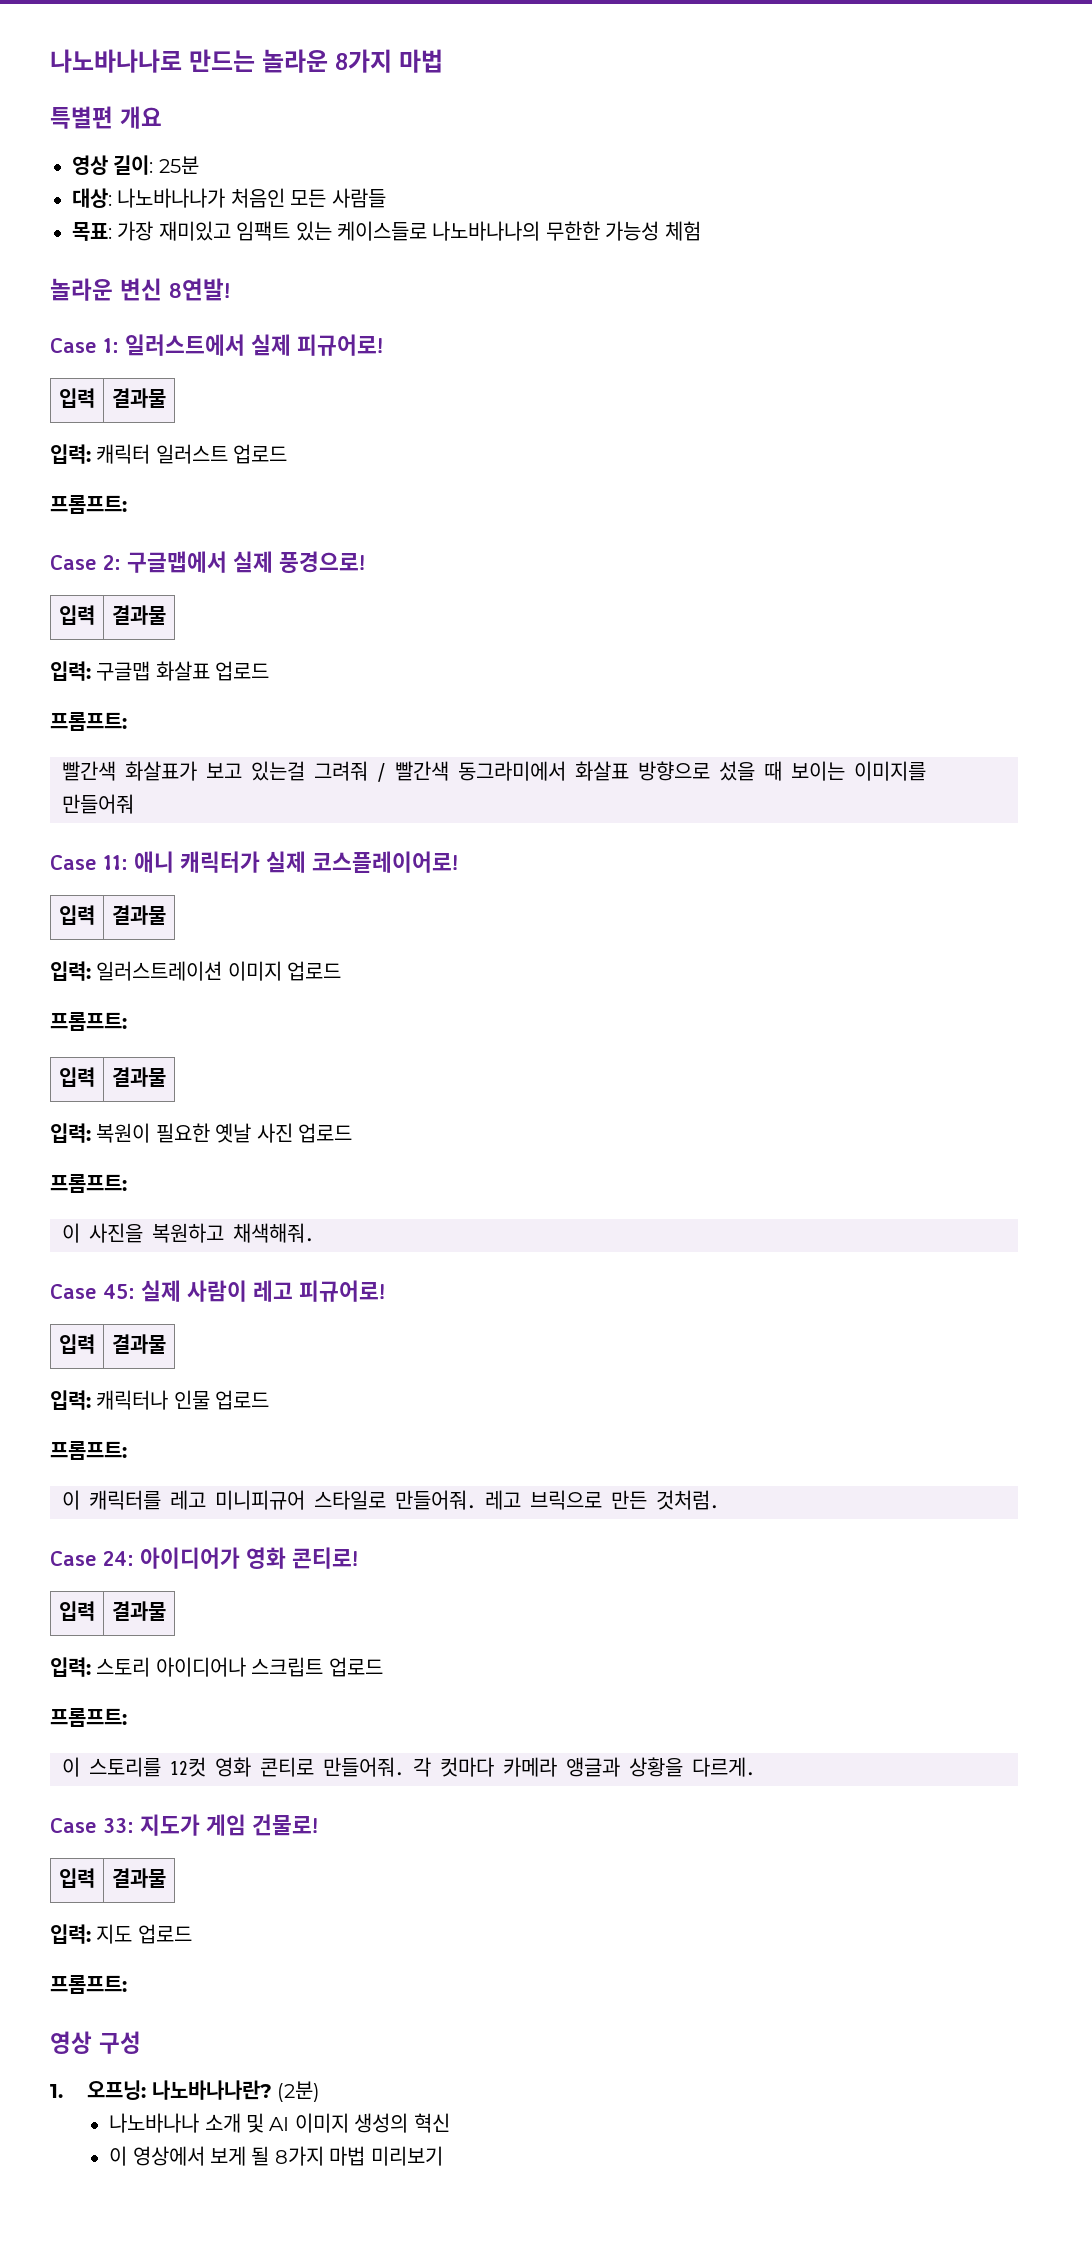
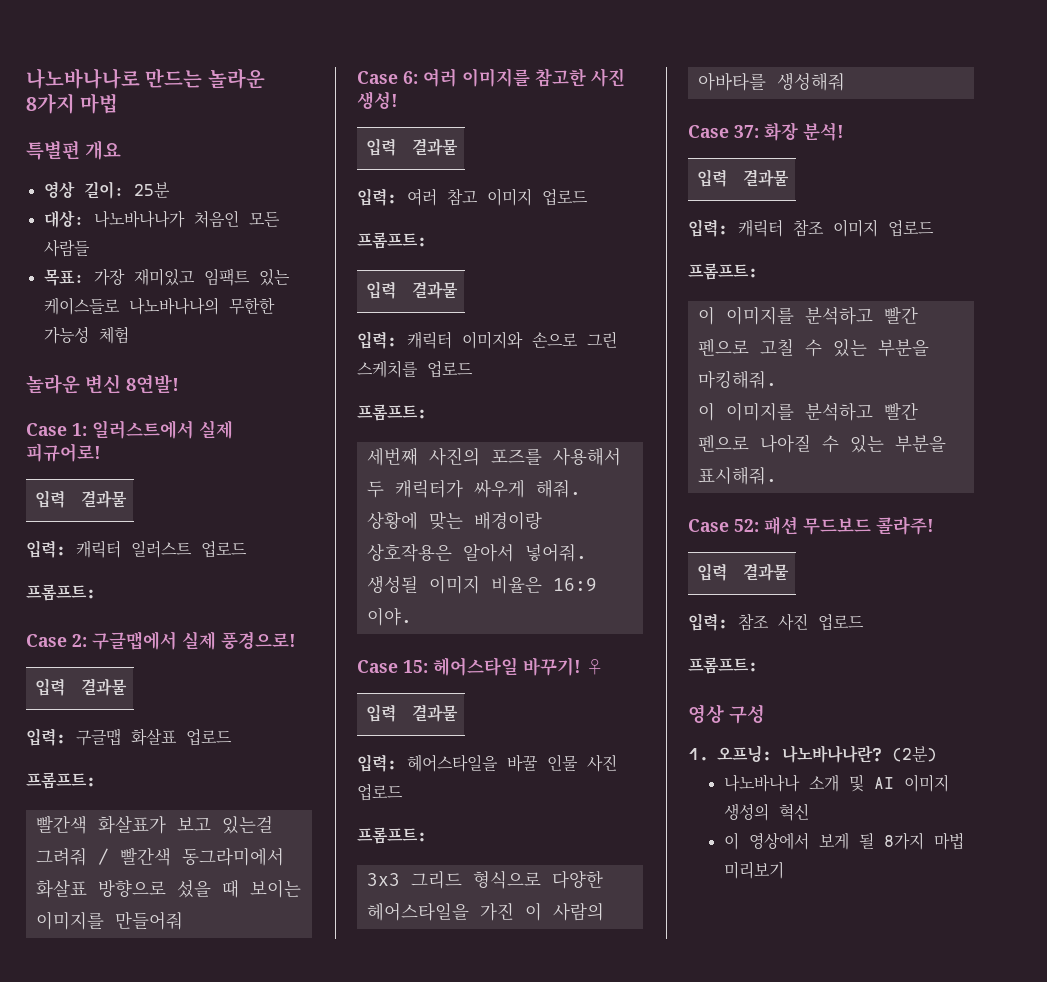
[103,851,459,873] [59,905,95,925] [112,905,166,925] [50,961,223,981] 11: 애니 캐릭터가 실제 코스플레이어로! // 입력 | 결과물 // 입력: 일러스트레이션 -> [403,68,625,87] [357,91,398,109] [365,138,396,156] [411,138,458,156] [357,188,478,206] 6: 여러 이미지를 참고한 사진 생성! // 입력 | 결과물 // 입력: 여러 참고
[96,1123,352,1143] [50,1173,127,1193] [62,1223,314,1243] [50,1280,386,1302] [59,1334,95,1354] [112,1334,166,1354] [50,1390,270,1410] [50,1440,127,1460] [62,1490,719,1510] [50,1547,359,1569] [59,1601,95,1621] [112,1601,166,1621] [50,1657,383,1677] [50,1707,127,1727] [62,1757,755,1777] [50,1814,319,1836] [59,1868,95,1888] [112,1868,166,1888] [50,1924,133,1944] 복원이 필요한 옛날 사진 업로드 // 프롬프트: // 이 사진을 복원하고 채색해줘. // Case 45: 실제 사람이 레고 피규어로! // 입력 | 결과물 // 입력: 캐릭터나 인물 업로드 // 프롬프트: // 이 캐릭터를 레고 미니피규어 스타일로 만들어줘. 레고 브릭으로 만든 것처럼. // Case 24: 아이디어가 영화 콘티로! // 입력 | 결과물 // 입력: 스토리 아이디어나 스크립트 업로드 // 프롬프트: // 이 스토리를 12컷 영화 콘티로 만들어줘. 각 컷마다 카메라 앵글과 상황을 다르게. // Case 33: 지도가 게임 건물로! // 입력 | 결과물 // 입력: 지도 -> [407,331,617,349] [357,360,473,378] [357,404,427,421] [366,447,621,466] [366,479,581,498] [366,511,542,530] [366,543,587,562] [366,575,597,594] [366,607,412,626] [357,657,604,676] [365,704,396,722] [411,704,458,722] [357,754,617,772] [357,784,403,801] [357,827,427,844] [366,870,603,889] [366,902,604,921] [697,72,845,91] [688,122,844,141] [696,169,727,187] [742,169,789,187] [688,219,934,237] [688,263,758,280] [697,306,918,325] [697,338,929,357] [697,370,777,389] [697,402,918,421] [697,434,946,453] [697,466,777,485] [688,516,934,535] [696,563,727,581] [742,563,789,581] [688,613,808,631] 캐릭터 이미지와 손으로 그린 스케치를 업로드 // 프롬프트: // 세번째 사진의 포즈를 사용해서 두 캐릭터가 싸우게 해줘. 상황에 맞는 배경이랑 상호작용은 알아서 넣어줘. 생성될 이미지 비율은 16:9 이야. // Case 15: 헤어스타일 바꾸기! ♀ // 입력 | 결과물 // 입력: 헤어스타일을 바꿀 인물 사진 업로드 // 프롬프트: // 3x3 그리드 형식으로 다양한 헤어스타일을 가진 이 사람의 아바타를 생성해줘 // Case 37: 화장 분석! // 입력 | 결과물 // 입력: 캐릭터 참조 이미지 업로드 // 프롬프트: // 이 이미지를 분석하고 빨간 펜으로 고칠 수 있는 부분을 마킹해줘. // 이 이미지를 분석하고 빨간 펜으로 나아질 수 있는 부분을 표시해줘. // Case 52: 패션 무드보드 콜라주! // 입력 | 결과물 // 입력: 참조 사진

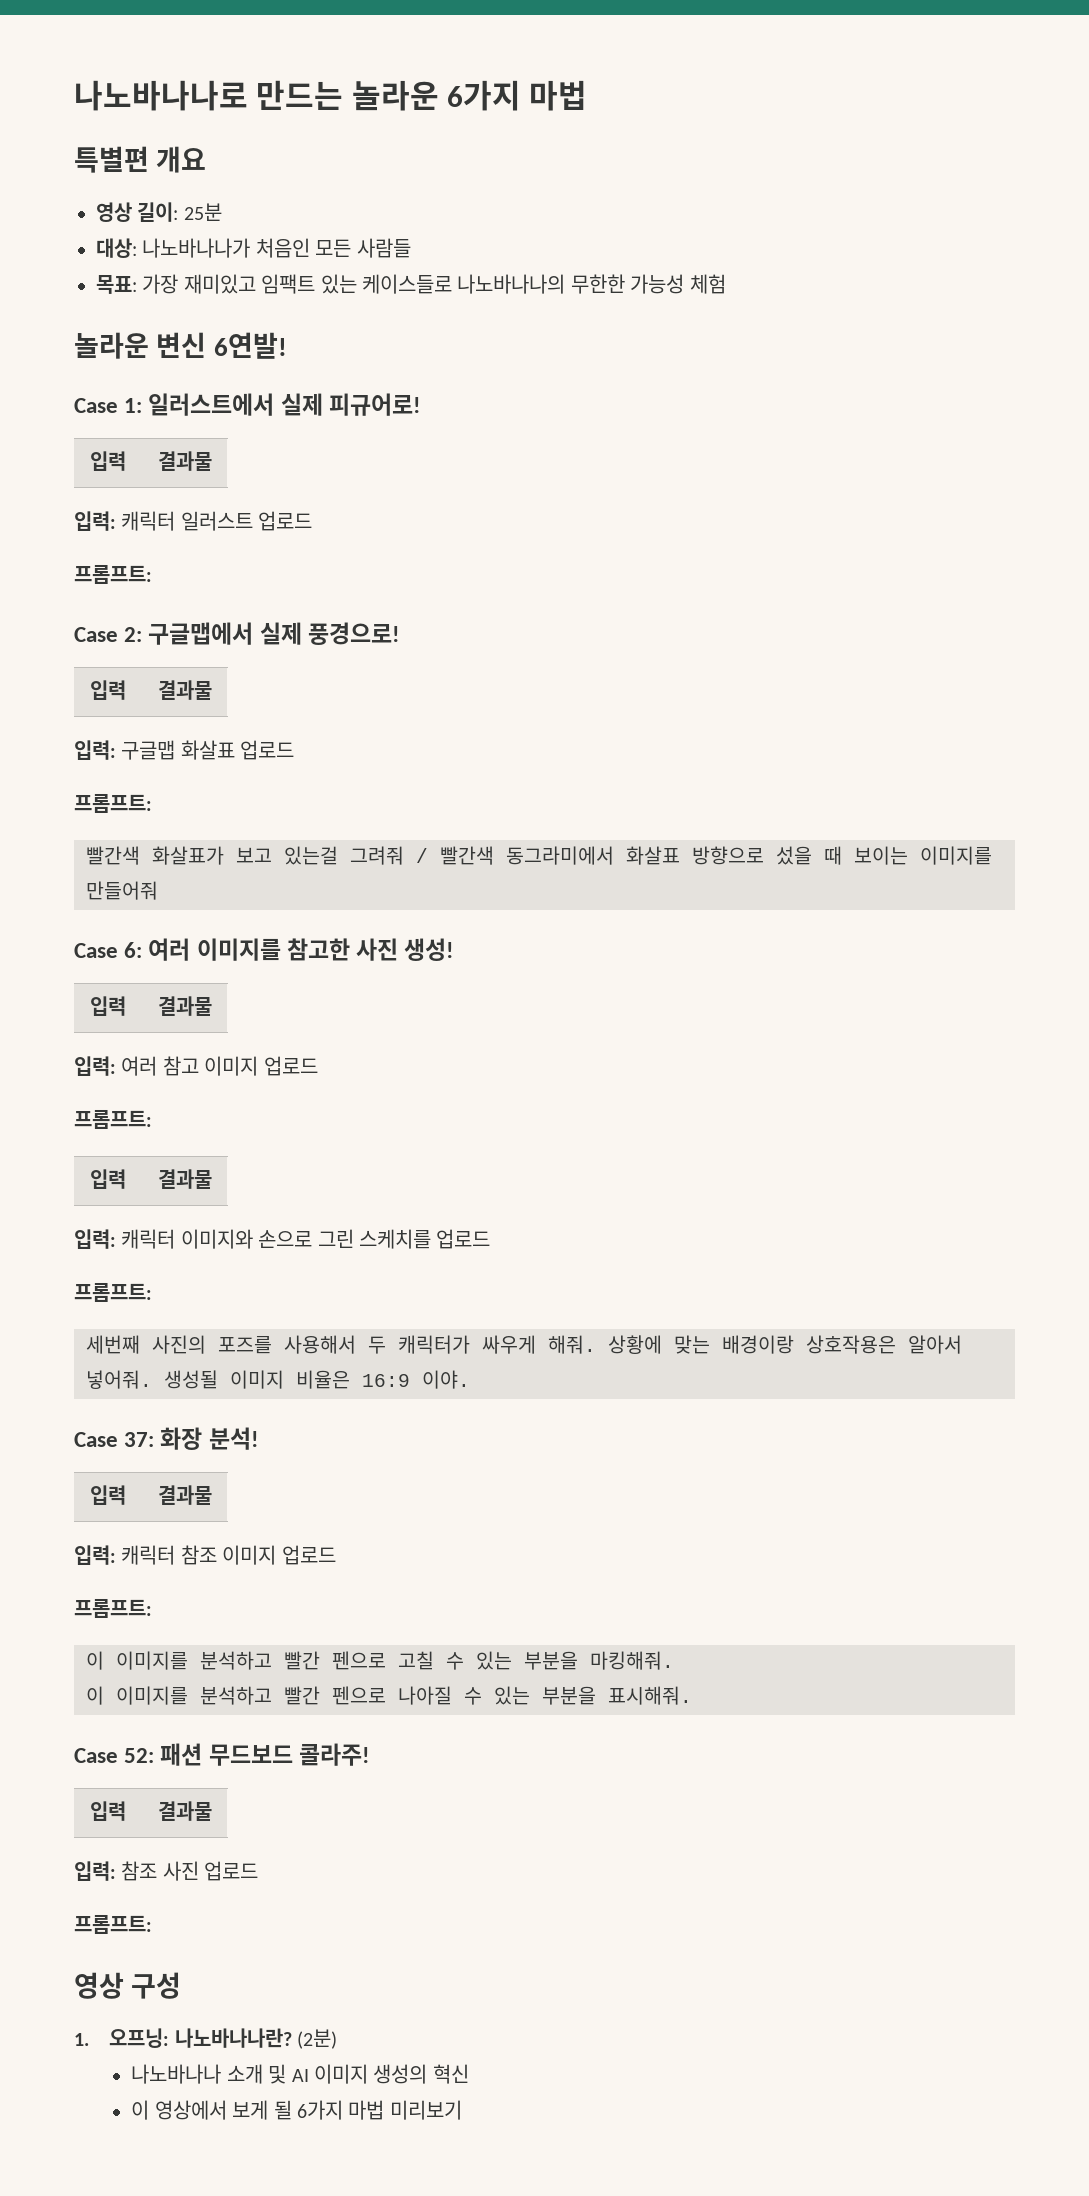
[26,93,75,114] 8가지 -> [447,80,522,111] 6가지
[126,374,179,394] 8연발! -> [213,332,287,359] 6연발!
[357,657,604,676] [365,704,396,722] [411,704,458,722] [357,754,617,772] [357,784,403,801] [357,827,427,844] [366,870,603,889] [366,902,604,921] [697,72,845,91] // Case 15: 헤어스타일 바꾸기! ♀ // 입력 | 결과물 // 입력: 헤어스타일을 바꿀 인물 사진 업로드 // 프롬프트: // 3x3 그리드 형식으로 다양한 헤어스타일을 가진 이 사람의 아바타를 생성해줘 -> (470, 1379) none
[883,832,924,850] 8가지 -> [297,2100,344,2120] 6가지

